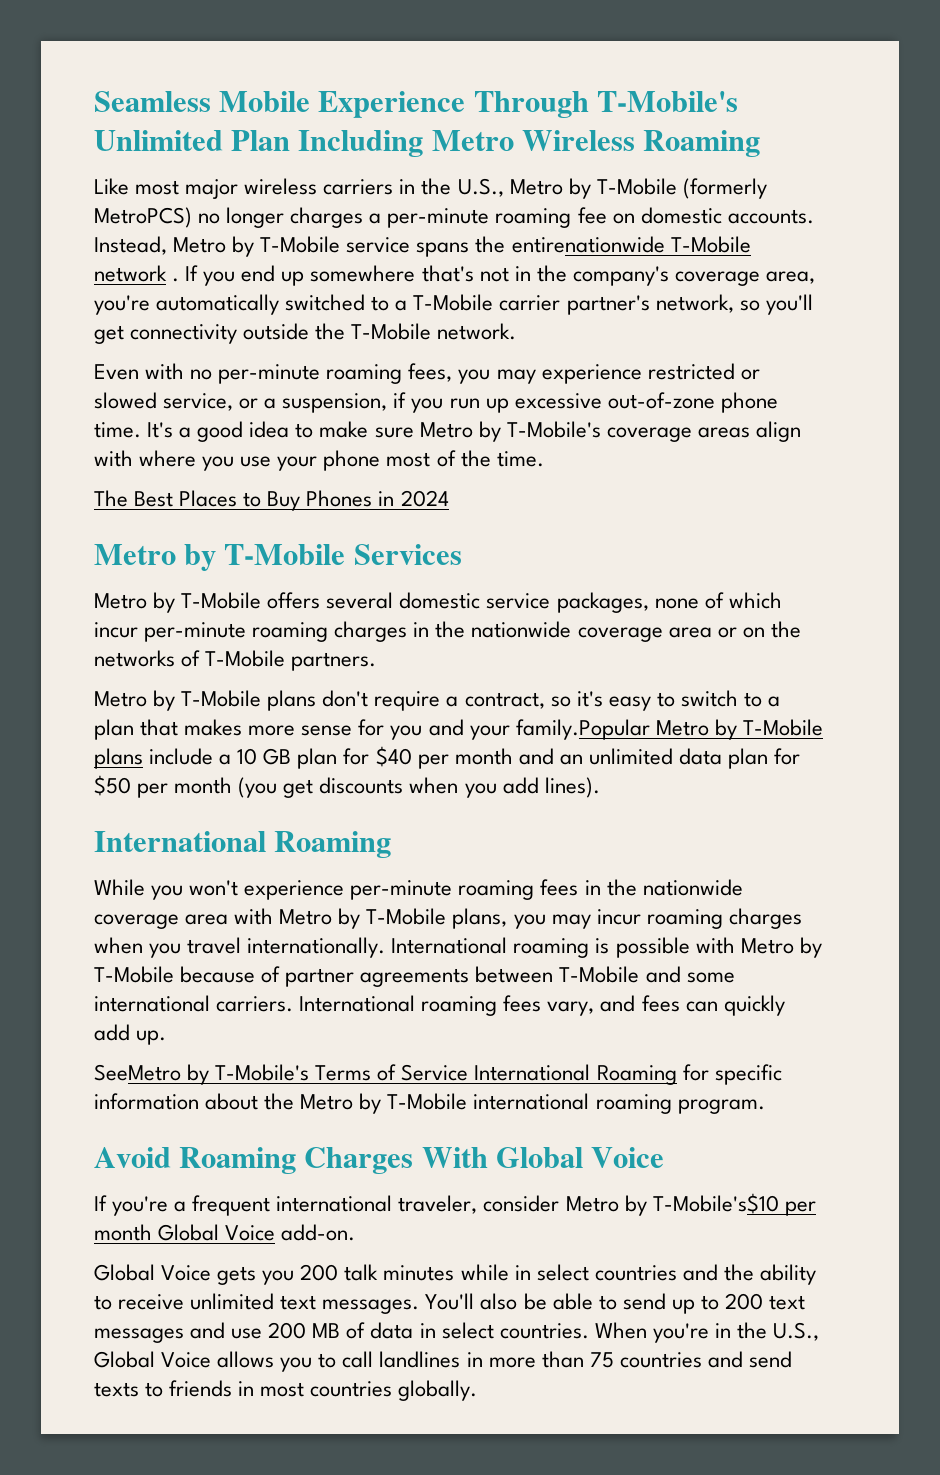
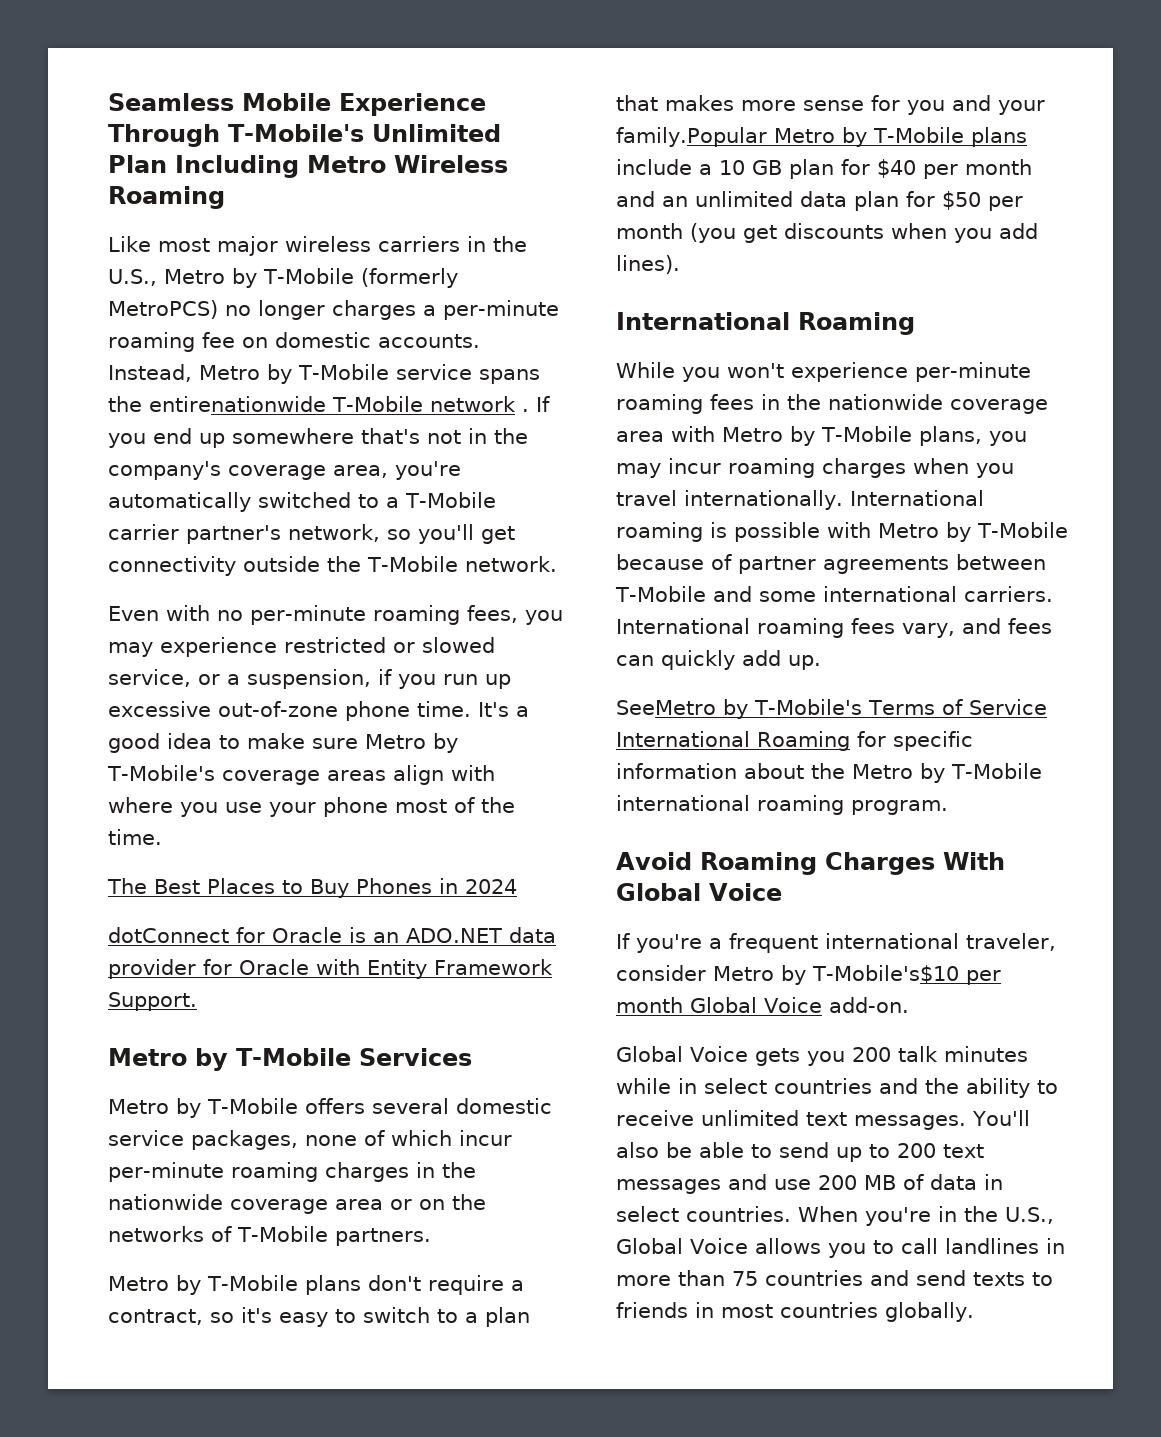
(449, 498) none -> [108,927,556,943] [108,959,553,979] [108,992,197,1011] // dotConnect for Oracle is an ADO.NET data provider for Oracle with Entity Framework Support.

